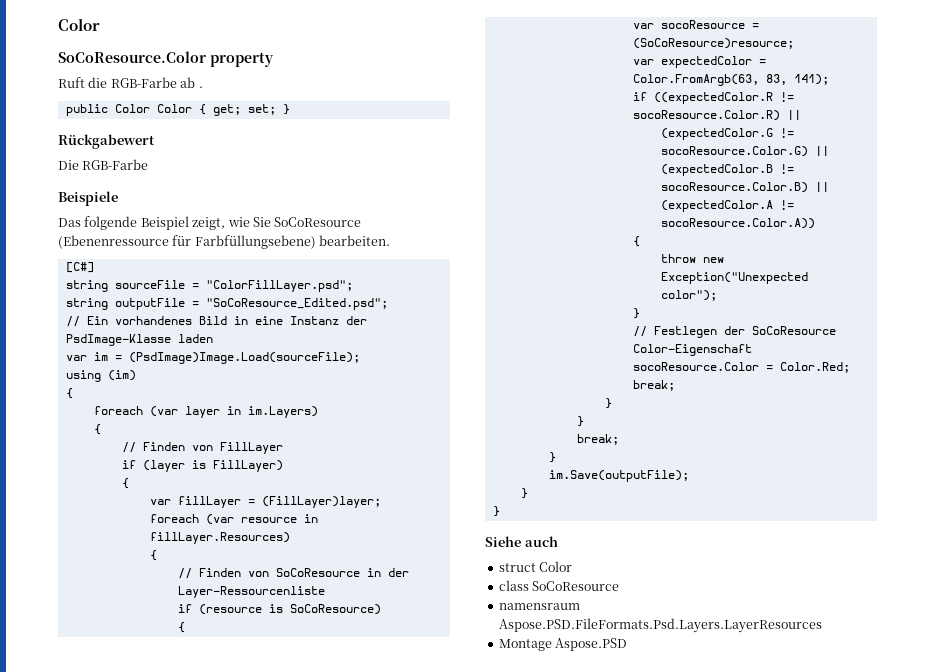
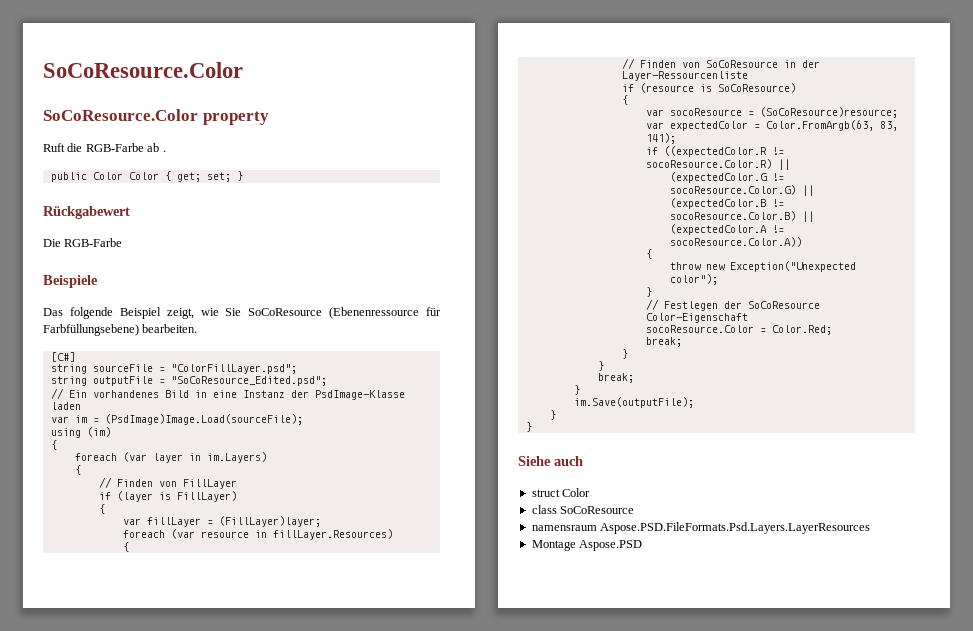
[58,18,100,31] Color -> [43,62,243,78] SoCoResource.Color

